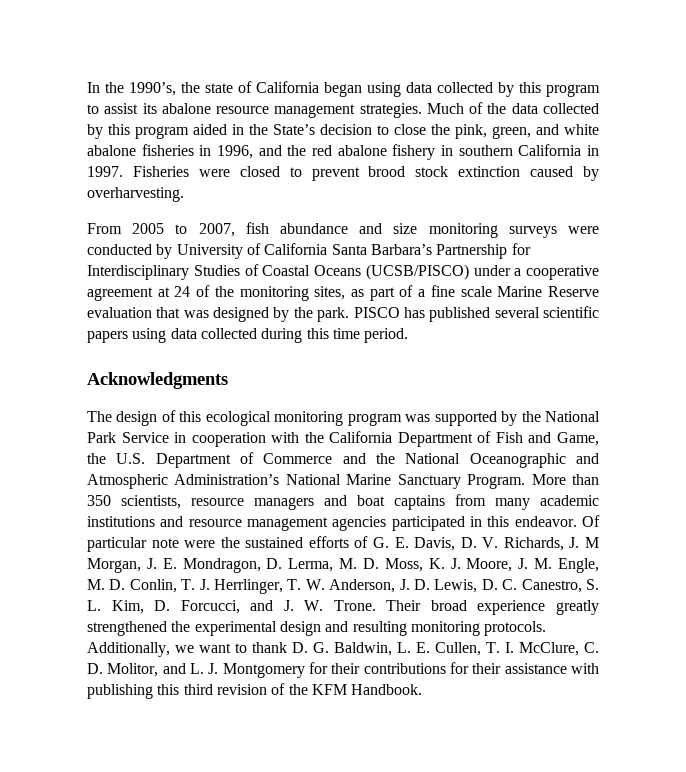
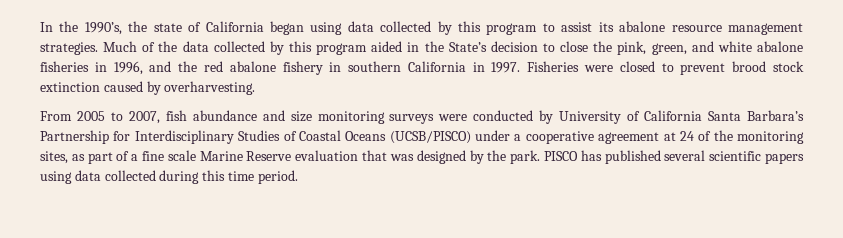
[87,372,228,389] [87,410,600,426] [87,431,600,447] [87,452,599,468] [87,474,599,489] [87,494,599,510] [87,515,600,531] [87,536,599,552] [87,558,599,573] [87,579,599,594] [87,600,600,615] [87,621,547,636] [87,642,599,657] [87,662,599,678] [87,683,423,699] // Acknowledgments // The design of this ecological monitoring program was supported by the National Park Service in cooperation with the California Department of Fish and Game, the U.S. Department of Commerce and the National Oceanographic and Atmospheric Administration’s National Marine Sanctuary Program. More than 350 scientists, resource managers and boat captains from many academic institutions and resource management agencies participated in this endeavor. Of particular note were the sustained efforts of G. E. Davis, D. V. Richards, J. M Morgan, J. E. Mondragon, D. Lerma, M. D. Moss, K. J. Moore, J. M. Engle, M. D. Conlin, T. J. Herrlinger, T. W. Anderson, J. D. Lewis, D. C. Canestro, S. L. Kim, D. Forcucci, and J. W. Trone. Their broad experience greatly strengthened the experimental design and resulting monitoring protocols. Additionally, we want to thank D. G. Baldwin, L. E. Cullen, T. I. McClure, C. D. Molitor, and L. J. Montgomery for their contributions for their assistance with publishing this third revision of the KFM Handbook. -> (298, 177) none

